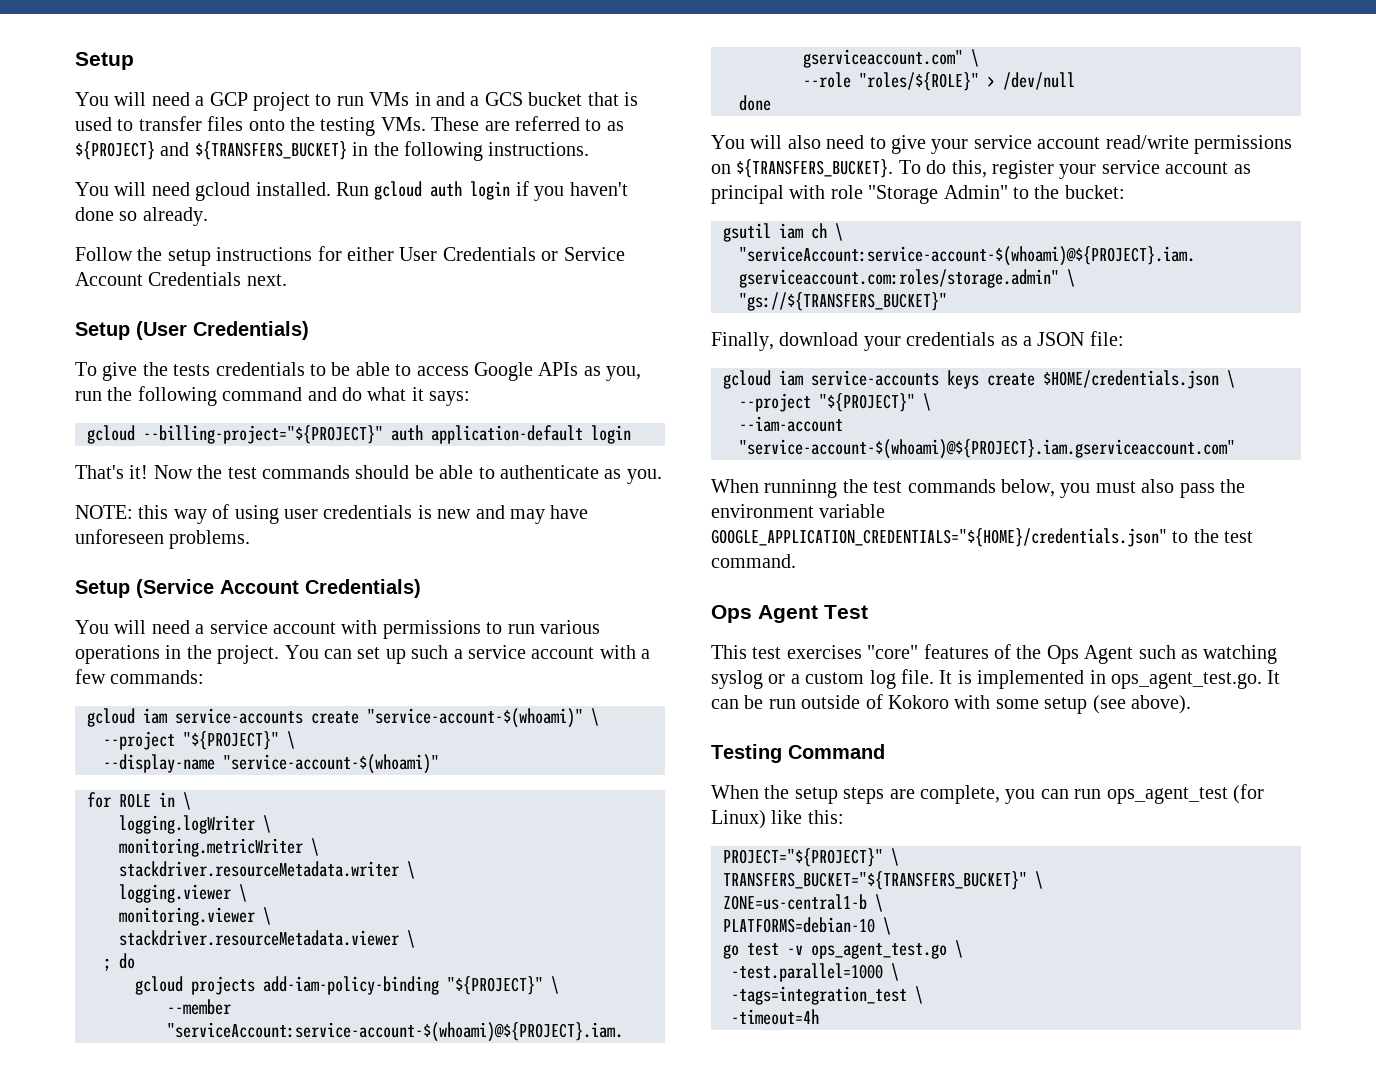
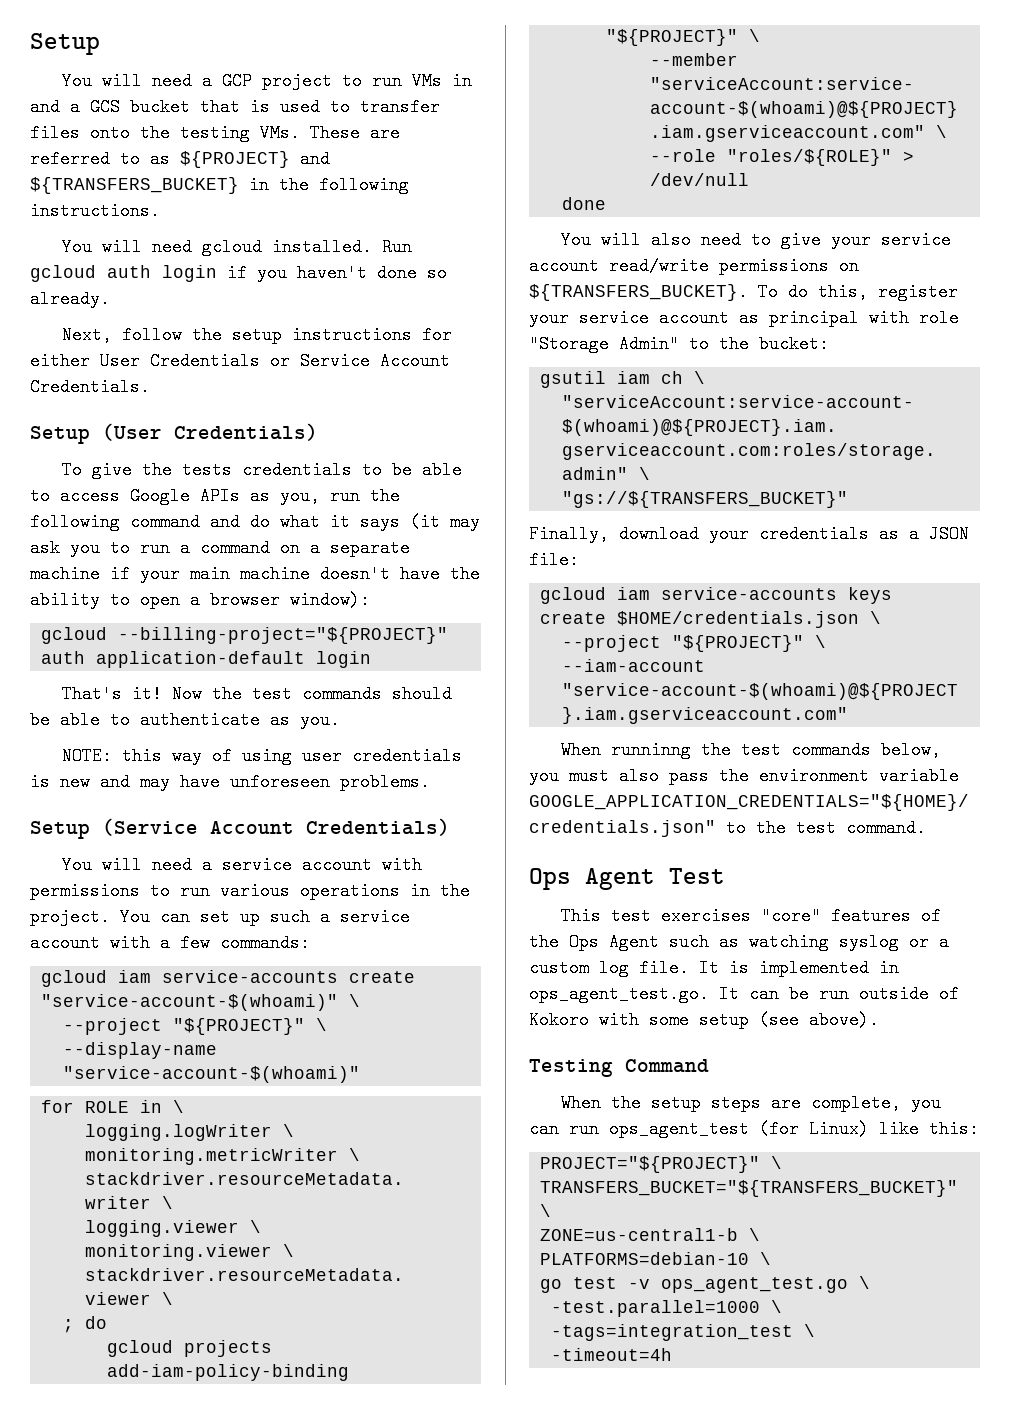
[75,247,133,261] Follow -> [61,326,182,344] Next, follow
[148,272,287,286] Credentials next. -> [30,378,150,396] Credentials.
[429,391,471,406] says: -> [360,513,480,531] [30,539,410,557] [30,565,480,583] [30,591,370,609] says (it may ask you to run a command on a separate machine if your main machine doesn't have the ability to open a browser window):

